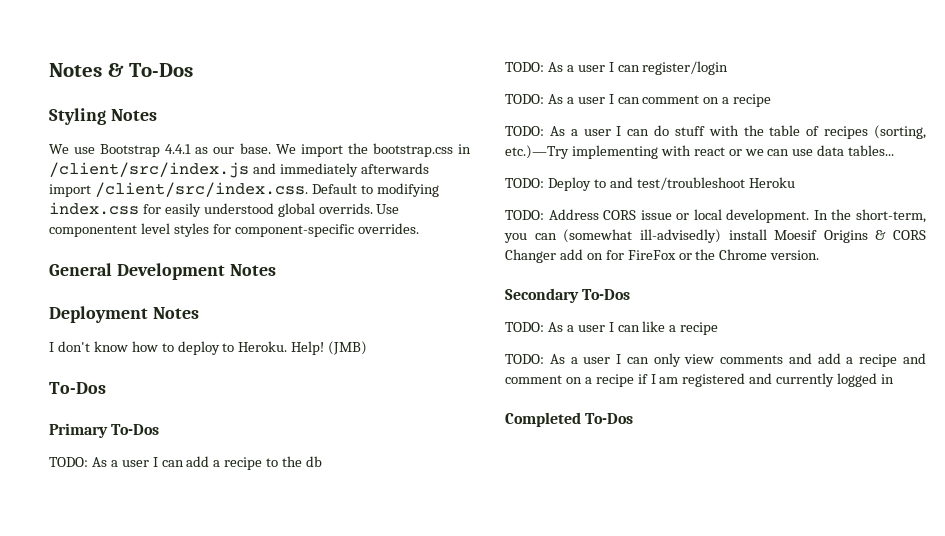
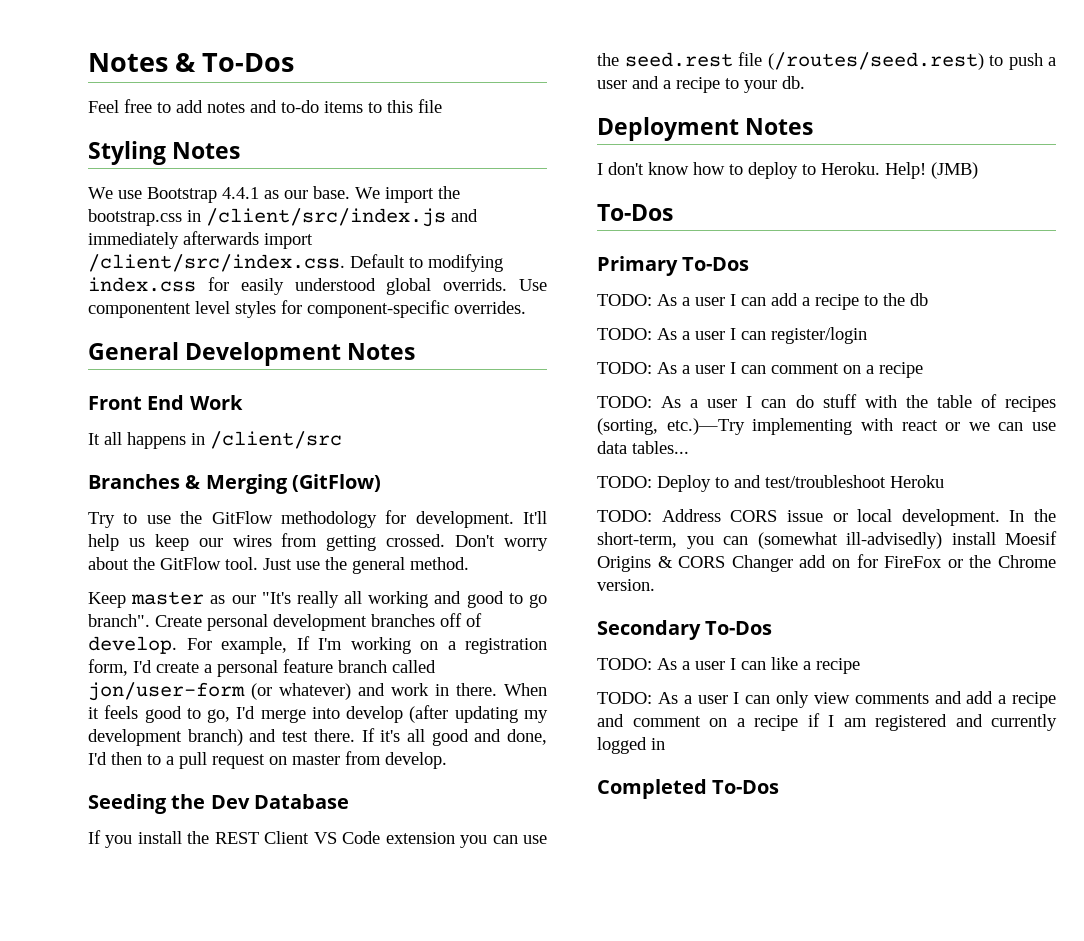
(194, 70) none -> [88,99,442,113] // Feel free to add notes and to-do items to this file
(276, 270) none -> [88,395,243,410] [88,431,342,449] [88,474,381,494] [88,510,547,528] [88,533,548,551] [88,557,469,574] [88,591,547,608] [88,613,482,631] [88,636,547,654] [88,659,436,677] [88,682,547,701] [88,705,548,723] [88,728,547,746] [88,751,447,769] [88,794,349,814] [88,830,547,848] [597,52,1056,70] [597,76,805,93] // Front End Work // It all happens in /client/src // Branches & Merging (GitFlow) // Try to use the GitFlow methodology for development. It'll help us keep our wires from getting crossed. Don't worry about the GitFlow tool. Just use the general method. // Keep master as our "It's really all working and good to go branch". Create personal development branches off of develop. For example, If I'm working on a registration form, I'd create a personal feature branch called jon/user-form (or whatever) and work in there. When it feels good to go, I'd merge into develop (after updating my development branch) and test there. If it's all good and done, I'd then to a pull request on master from develop. // Seeding the Dev Database // If you install the REST Client VS Code extension you can use the seed.rest file (/routes/seed.rest) to push a user and a recipe to your db.

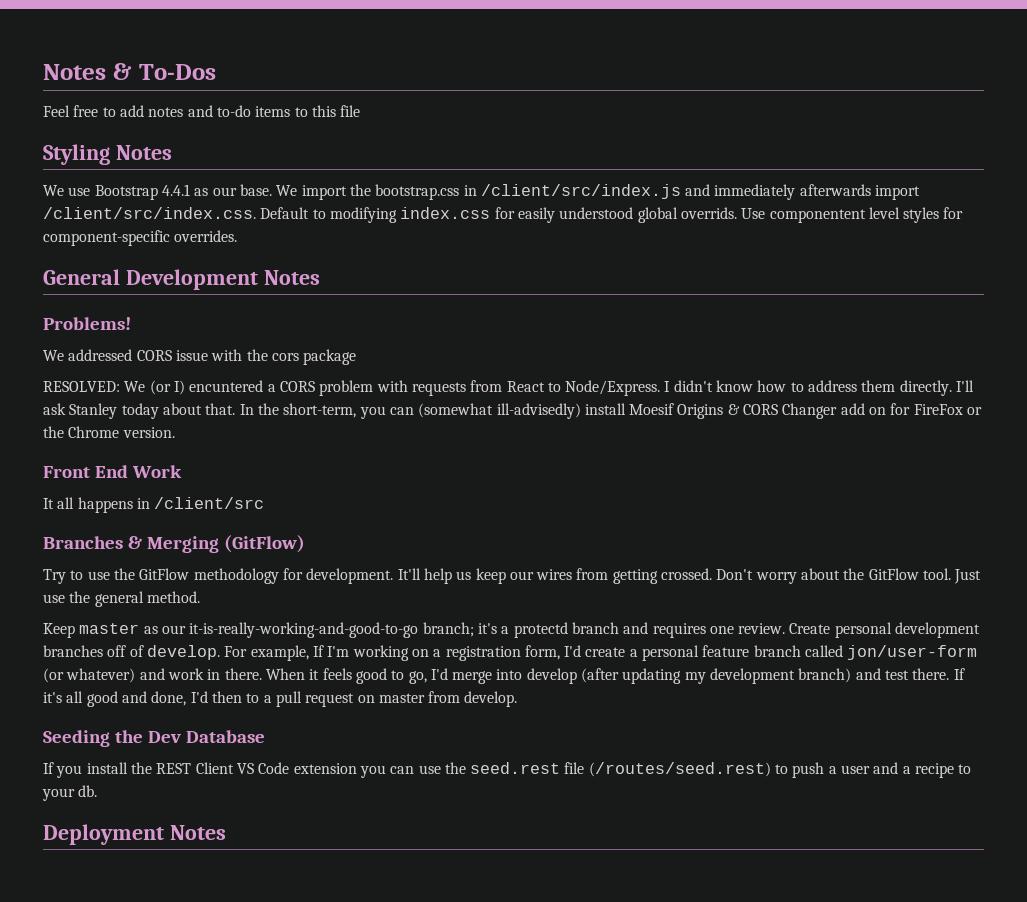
(416, 351) none -> [43,317,131,330] [43,349,357,365] [43,380,975,396] [43,403,983,419] [43,426,175,438] // Problems! // We addressed CORS issue with the cors package // RESOLVED: We (or I) encuntered a CORS problem with requests from React to Node/Express. I didn't know how to address them directly. I'll ask Stanley today about that. In the short-term, you can (somewhat ill-advisedly) install Moesif Origins & CORS Changer add on for FireFox or the Chrome version.
[261,591,547,608] [88,614,150,627] "It's really all working and good to go branch". -> [189,622,786,638] it-is-really-working-and-good-to-go branch; it's a protectd branch and requires one review.
[597,162,978,179] [597,204,673,221] [597,256,750,276] [597,293,928,310] [597,327,867,344] [597,362,923,378] [597,394,1056,412] [597,418,1056,435] [597,441,689,454] [597,475,944,492] [597,509,1056,526] [597,531,1057,549] [597,554,1056,572] [597,579,655,591] [597,620,773,640] [597,657,860,674] [597,691,1056,708] [597,713,1057,731] [597,737,665,754] [597,779,780,799] // I don't know how to deploy to Heroku. Help! (JMB) // To-Dos // Primary To-Dos // TODO: As a user I can add a recipe to the db // TODO: As a user I can register/login // TODO: As a user I can comment on a recipe // TODO: As a user I can do stuff with the table of recipes (sorting, etc.)—Try implementing with react or we can use data tables... // TODO: Deploy to and test/troubleshoot Heroku // TODO: Address CORS issue or local development. In the short-term, you can (somewhat ill-advisedly) install Moesif Origins & CORS Changer add on for FireFox or the Chrome version. // Secondary To-Dos // TODO: As a user I can like a recipe // TODO: As a user I can only view comments and add a recipe and comment on a recipe if I am registered and currently logged in // Completed To-Dos -> (226, 832) none

